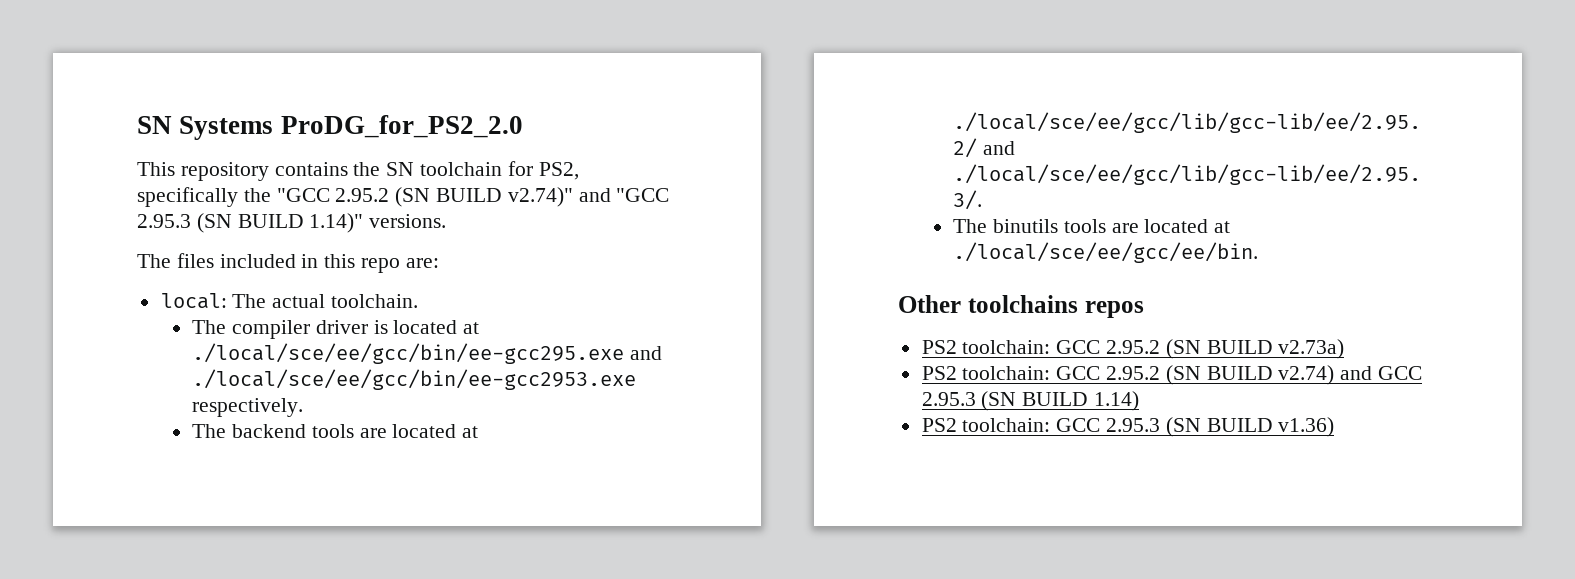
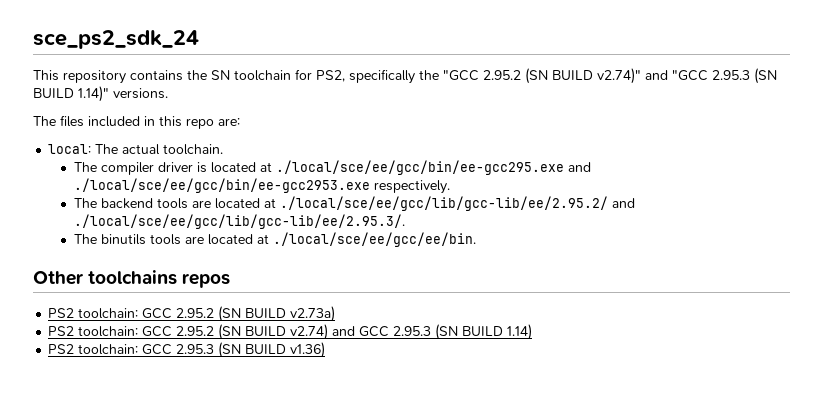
[137,115,523,140] SN Systems ProDG_for_PS2_2.0 -> [33,30,199,49] sce_ps2_sdk_24

